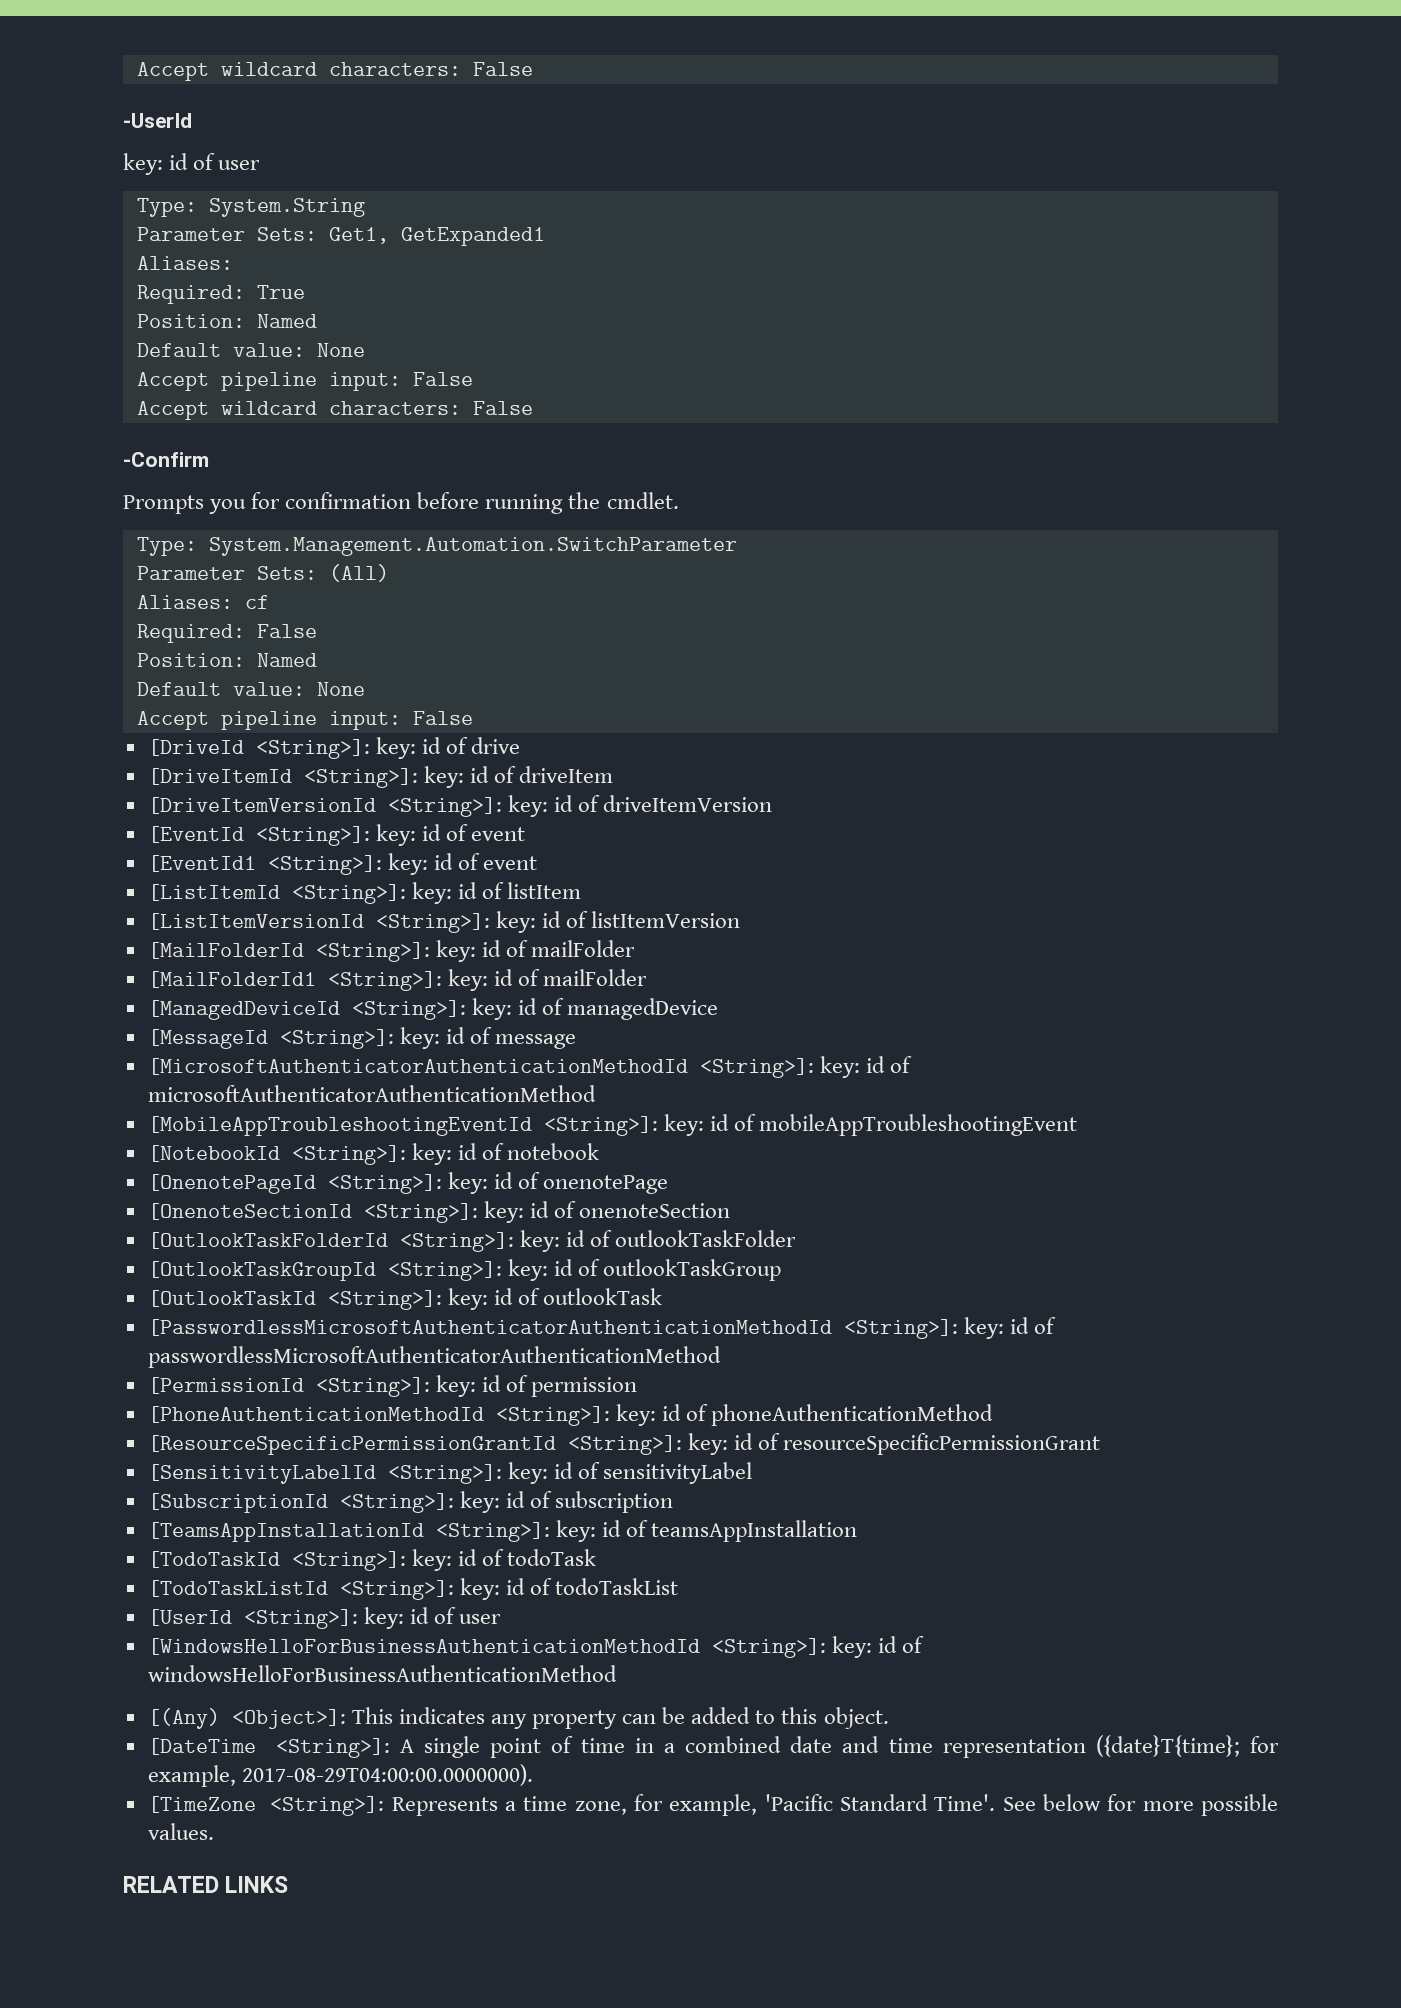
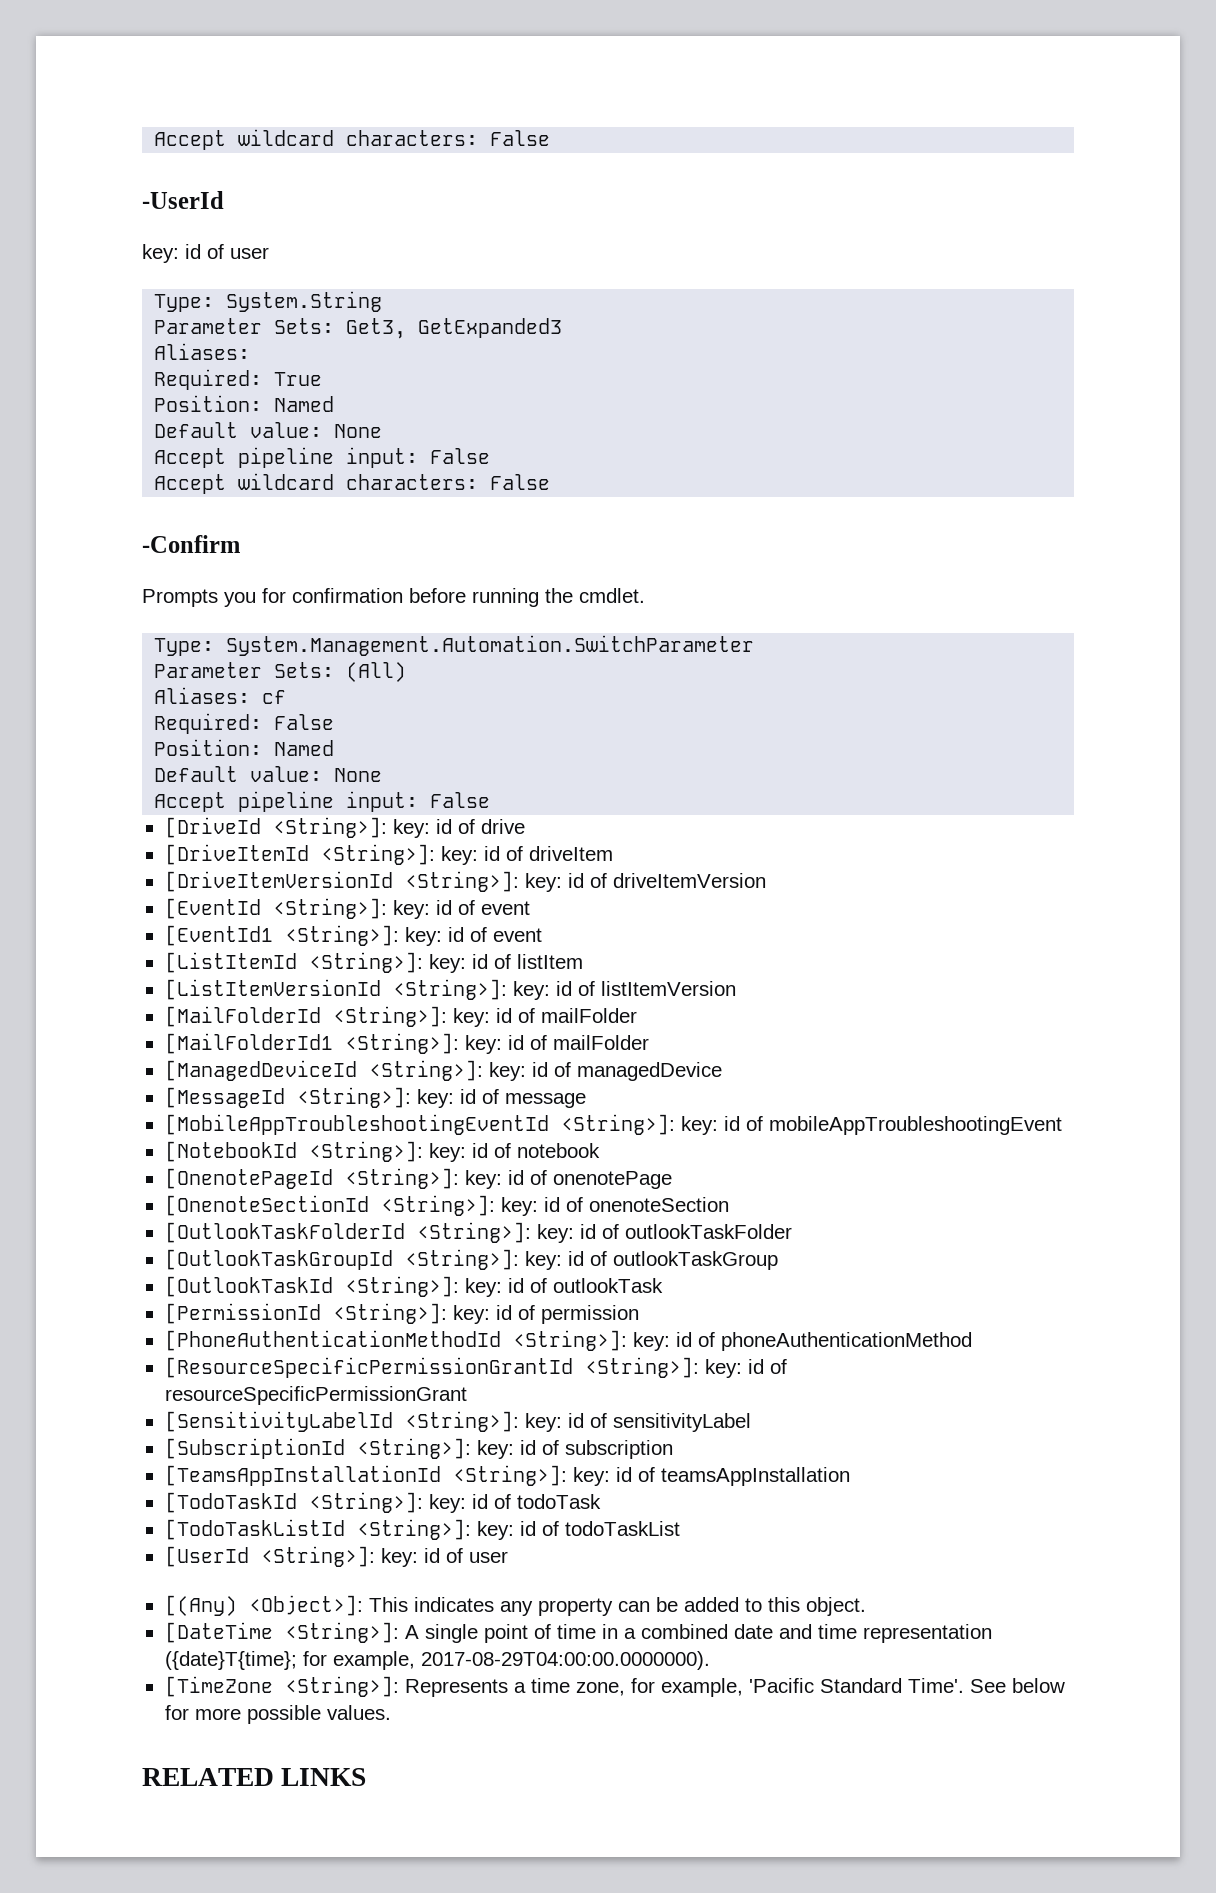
[328,227,545,246] Get1, GetExpanded1 -> [346,318,563,339] Get3, GetExpanded3
[147,1056,912,1078] [147,1085,596,1102] // [MicrosoftAuthenticatorAuthenticationMethodId <String>]: key: id of microsoftAuthenticatorAuthenticationMethod -> (586, 1100) none
[147,1317,1056,1339] [147,1346,721,1368] // [PasswordlessMicrosoftAuthenticatorAuthenticationMethodId <String>]: key: id of passwordlessMicrosoftAuthenticatorAuthenticationMethod -> (663, 1285) none
[147,1636,924,1658] [147,1665,617,1682] // [WindowsHelloForBusinessAuthenticationMethodId <String>]: key: id of windowsHelloForBusinessAuthenticationMethod -> (508, 1557) none

